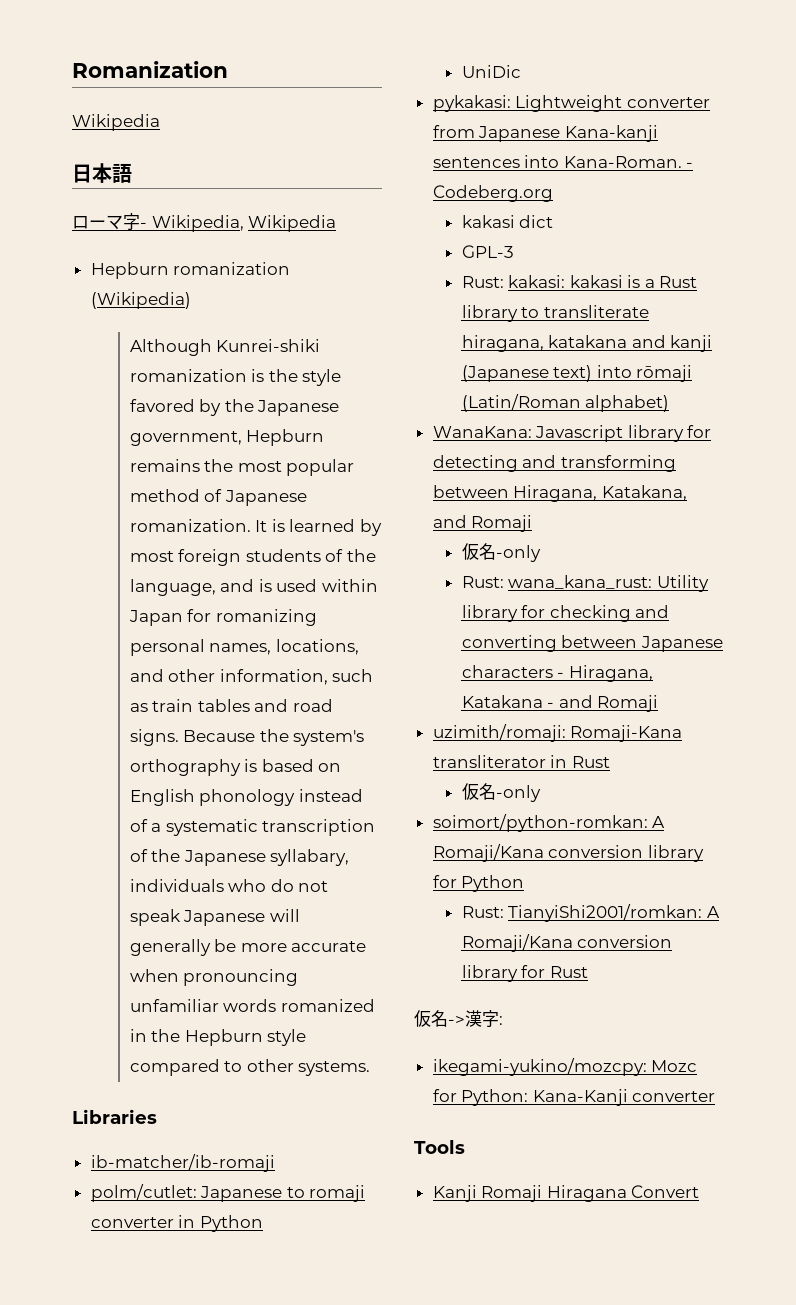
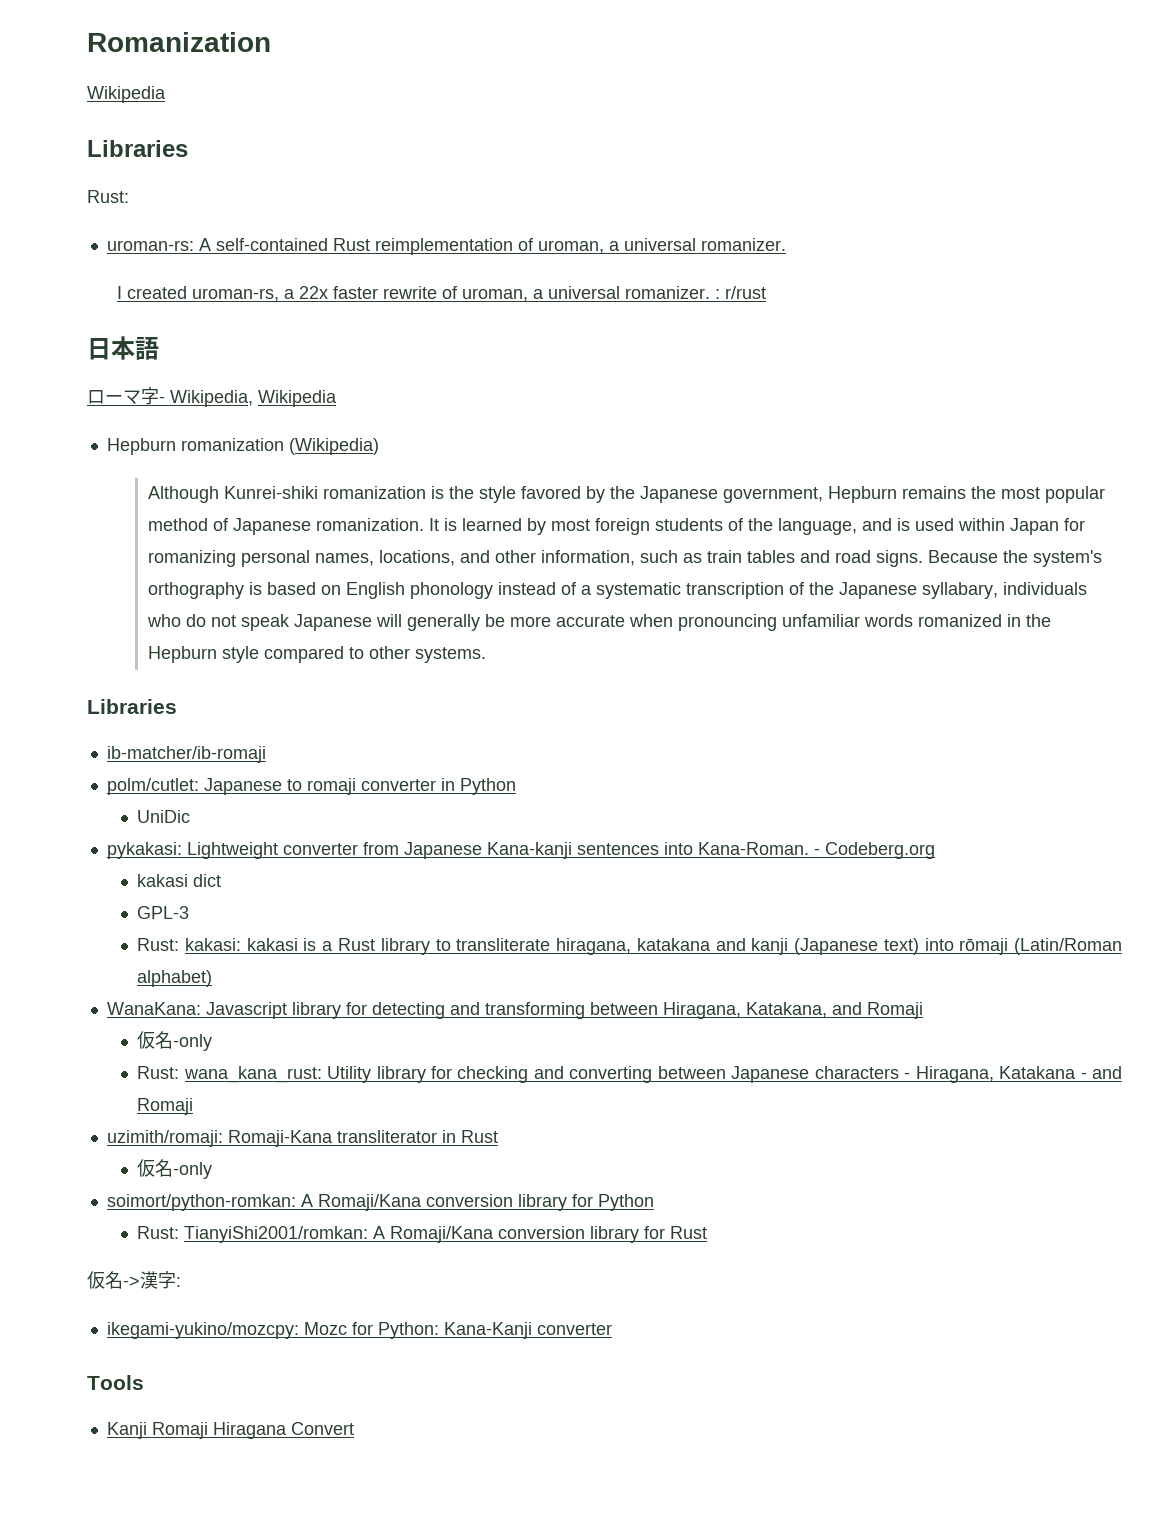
(160, 122) none -> [87,140,188,157] [87,190,129,203] [106,238,786,255] [117,286,767,302] // Libraries // Rust: // uroman-rs: A self-contained Rust reimplementation of uroman, a universal romanizer. // I created uroman-rs, a 22x faster rewrite of uroman, a universal romanizer. : r/rust

